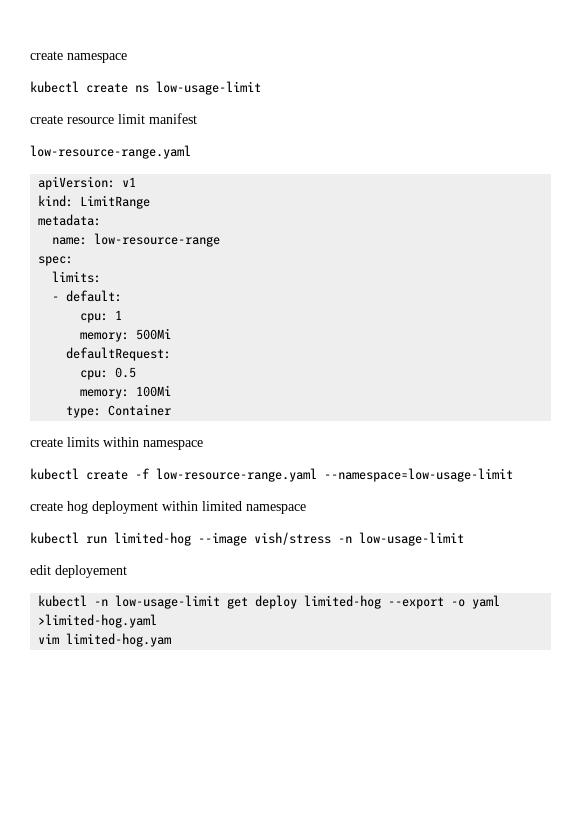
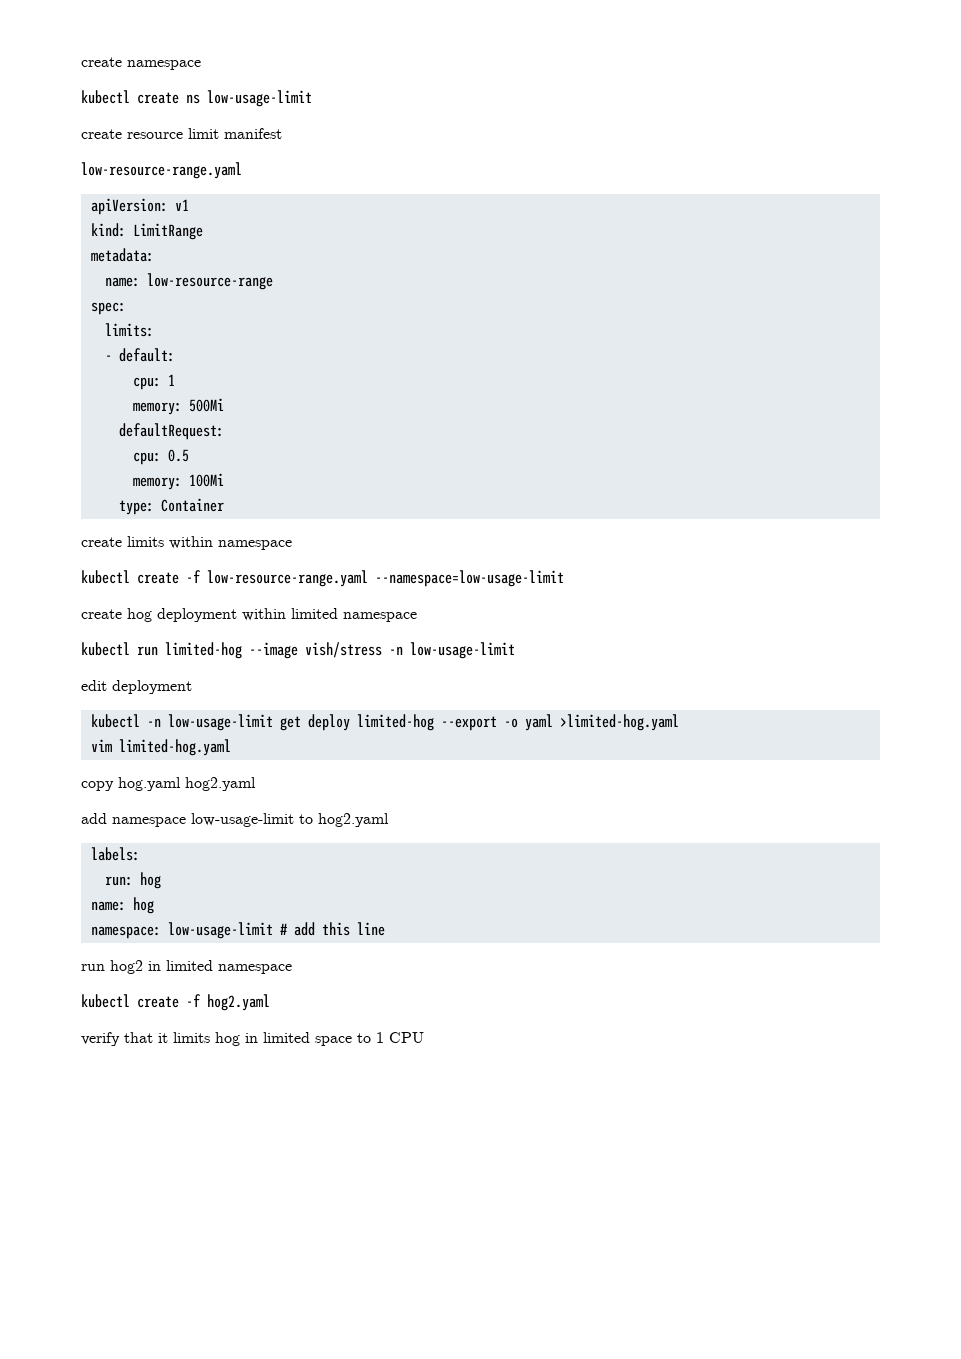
[55,565,127,578] deployement -> [112,680,192,694] deployment
[66,633,172,647] limited-hog.yam -> [118,739,231,756] [81,777,256,791] [81,813,389,827] [90,847,140,861] [104,872,161,889] [90,897,154,914] [90,922,385,939] [81,960,292,974] [81,994,270,1011] [81,1032,424,1046] limited-hog.yaml // copy hog.yaml hog2.yaml // add namespace low-usage-limit to hog2.yaml // labels: // run: hog // name: hog // namespace: low-usage-limit # add this line // run hog2 in limited namespace // kubectl create -f hog2.yaml // verify that it limits hog in limited space to 1 CPU

